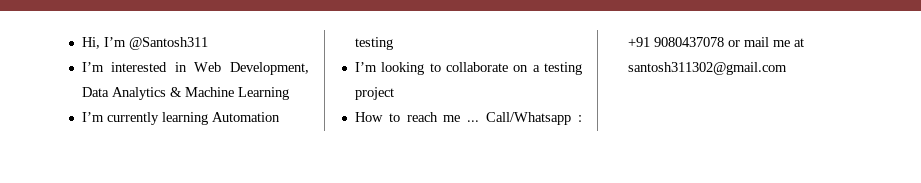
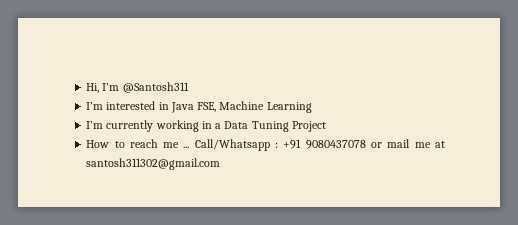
[194,62,309,75] [81,87,182,100] Web Development, Data Analytics & -> [170,102,217,113] Java FSE,
[161,112,280,125] [354,37,393,50] [354,62,582,75] [354,87,394,100] learning Automation testing // I’m looking to collaborate on a testing project -> [155,120,326,132] working in a Data Tuning Project

